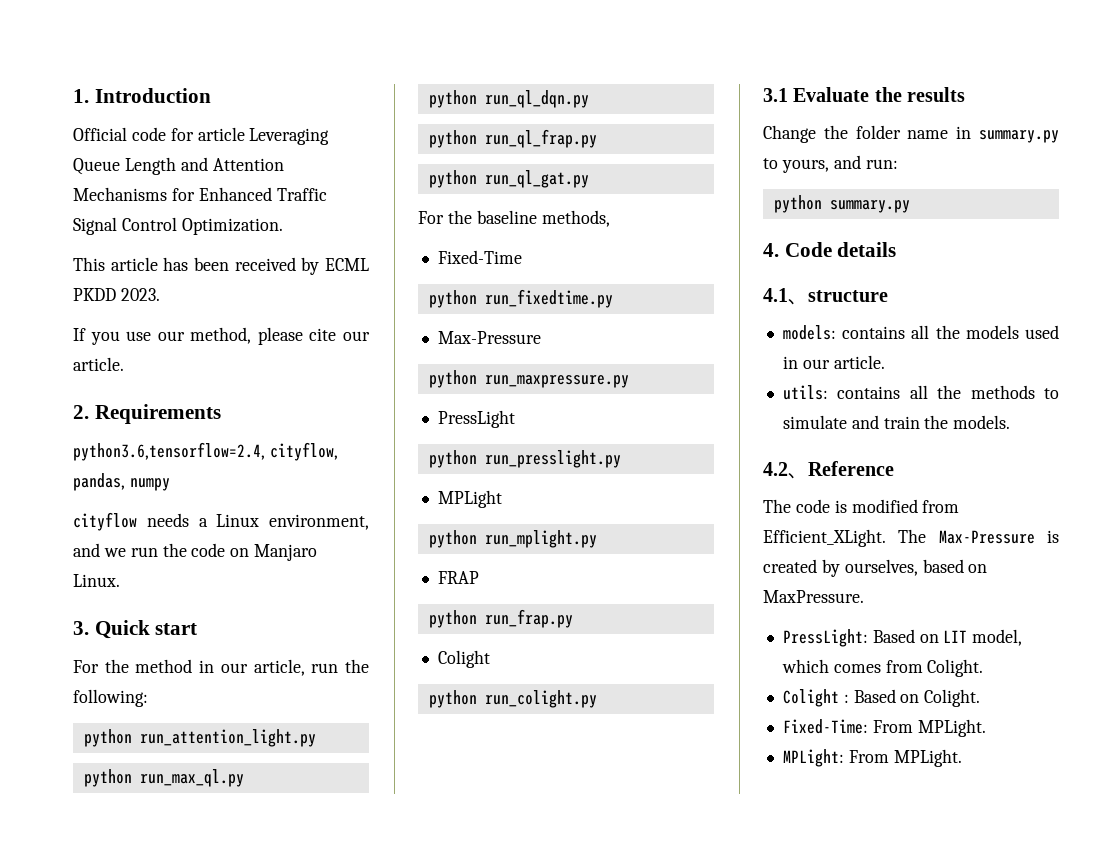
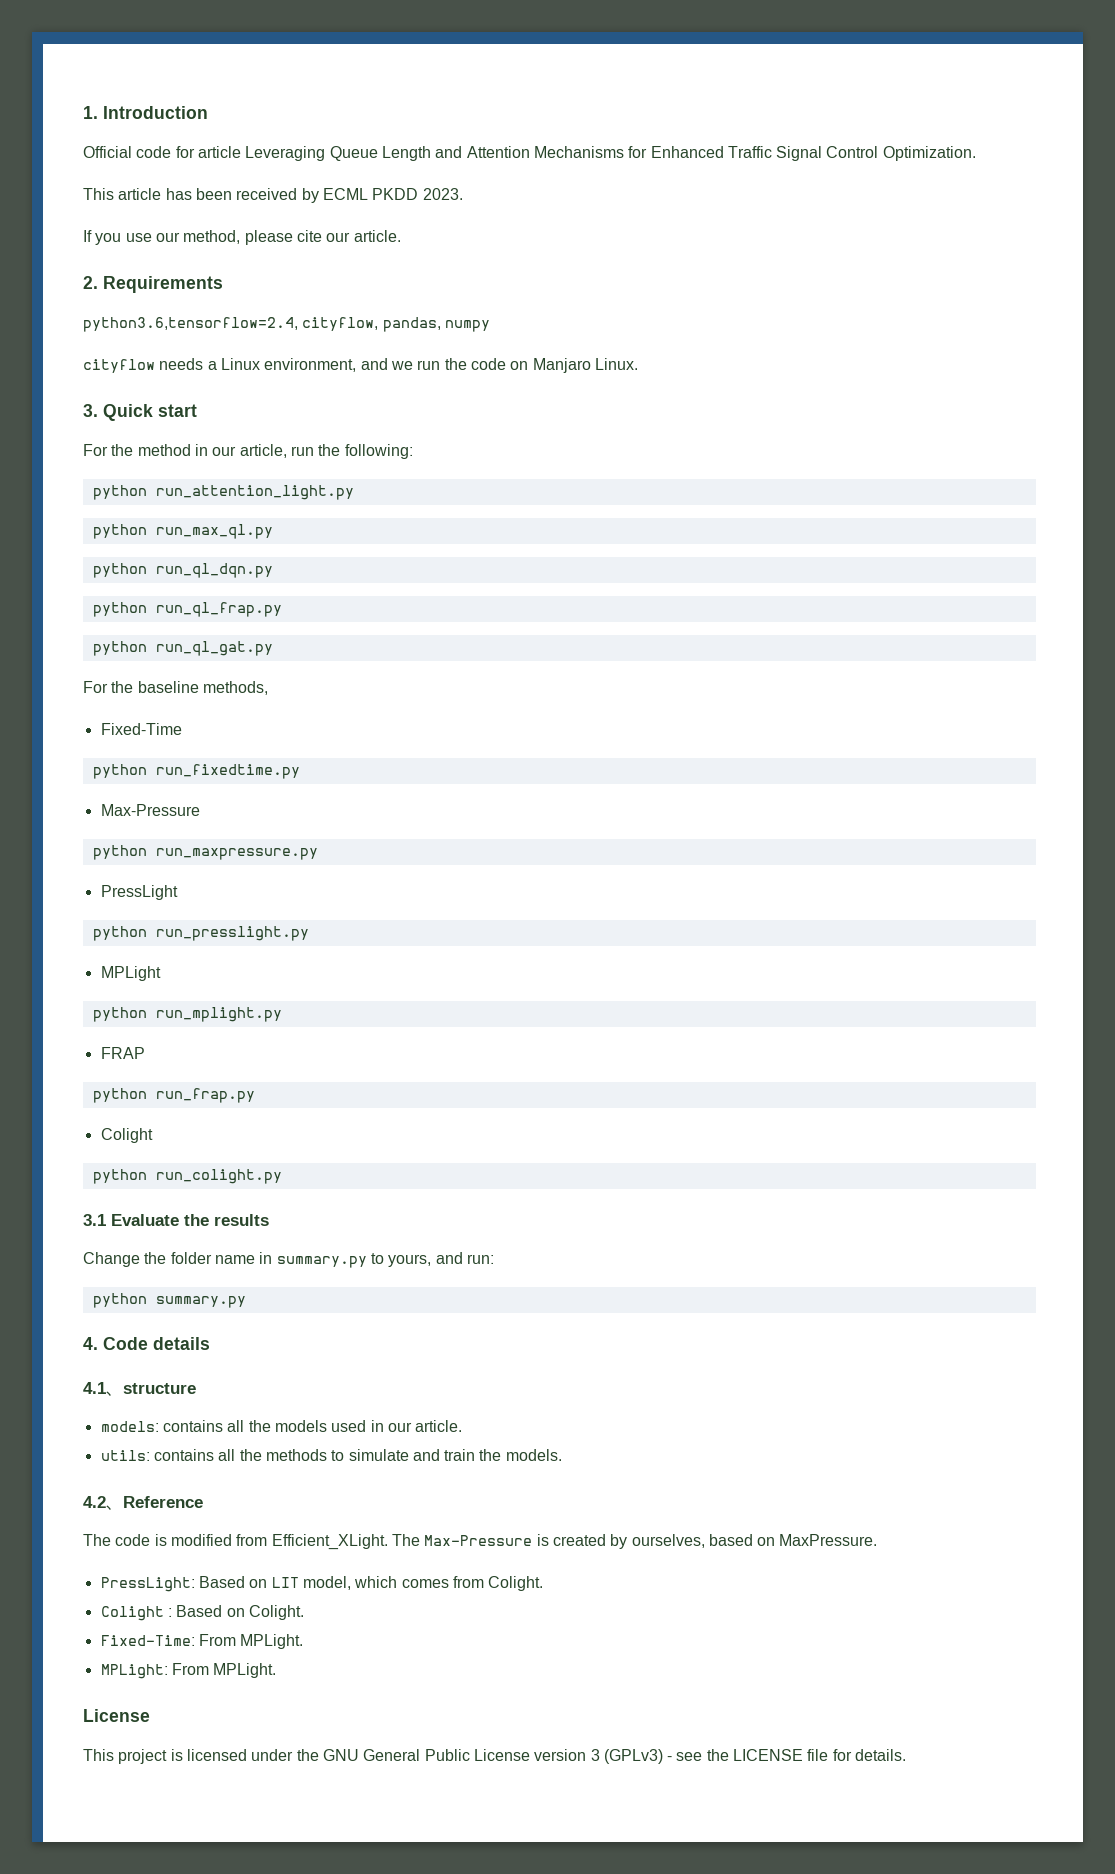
(962, 758) none -> [83,1709,150,1722] [83,1749,907,1764] // License // This project is licensed under the GNU General Public License version 3 (GPLv3) - see the LICENSE file for details.

